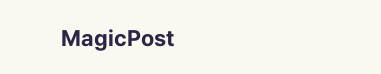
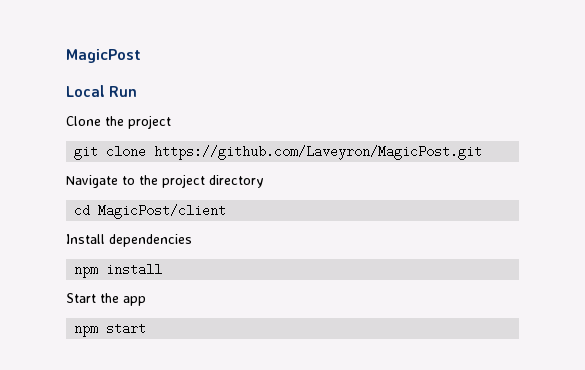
(174, 40) none -> [66,85,138,97] [66,115,171,129] [74,145,483,160] [66,174,264,188] [74,204,227,219] [66,234,192,247] [74,263,163,278] [66,293,146,306] [74,322,147,337] // Local Run // Clone the project // git clone https://github.com/Laveyron/MagicPost.git // Navigate to the project directory // cd MagicPost/client // Install dependencies // npm install // Start the app // npm start

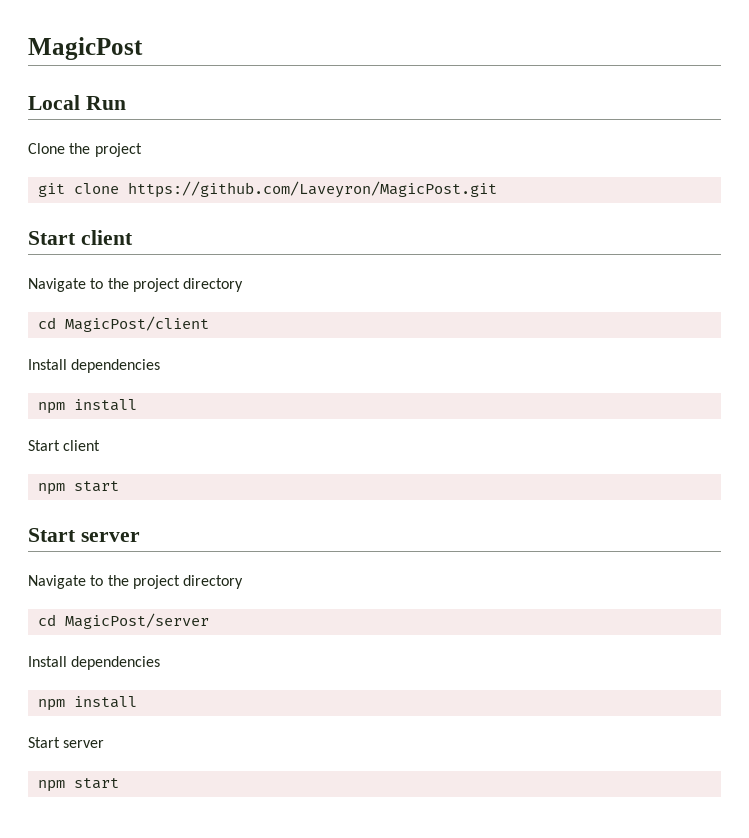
(483, 152) none -> [28,230,133,245] // Start client
[100,293,146,306] [74,322,147,337] the app // npm start -> [63,440,101,451] [37,481,119,495] [28,528,140,542] [28,575,244,589] [37,613,209,629] [28,656,161,670] [37,696,137,711] [28,737,105,748] [37,778,119,792] client // npm start // Start server // Navigate to the project directory // cd MagicPost/server // Install dependencies // npm install // Start server // npm start

